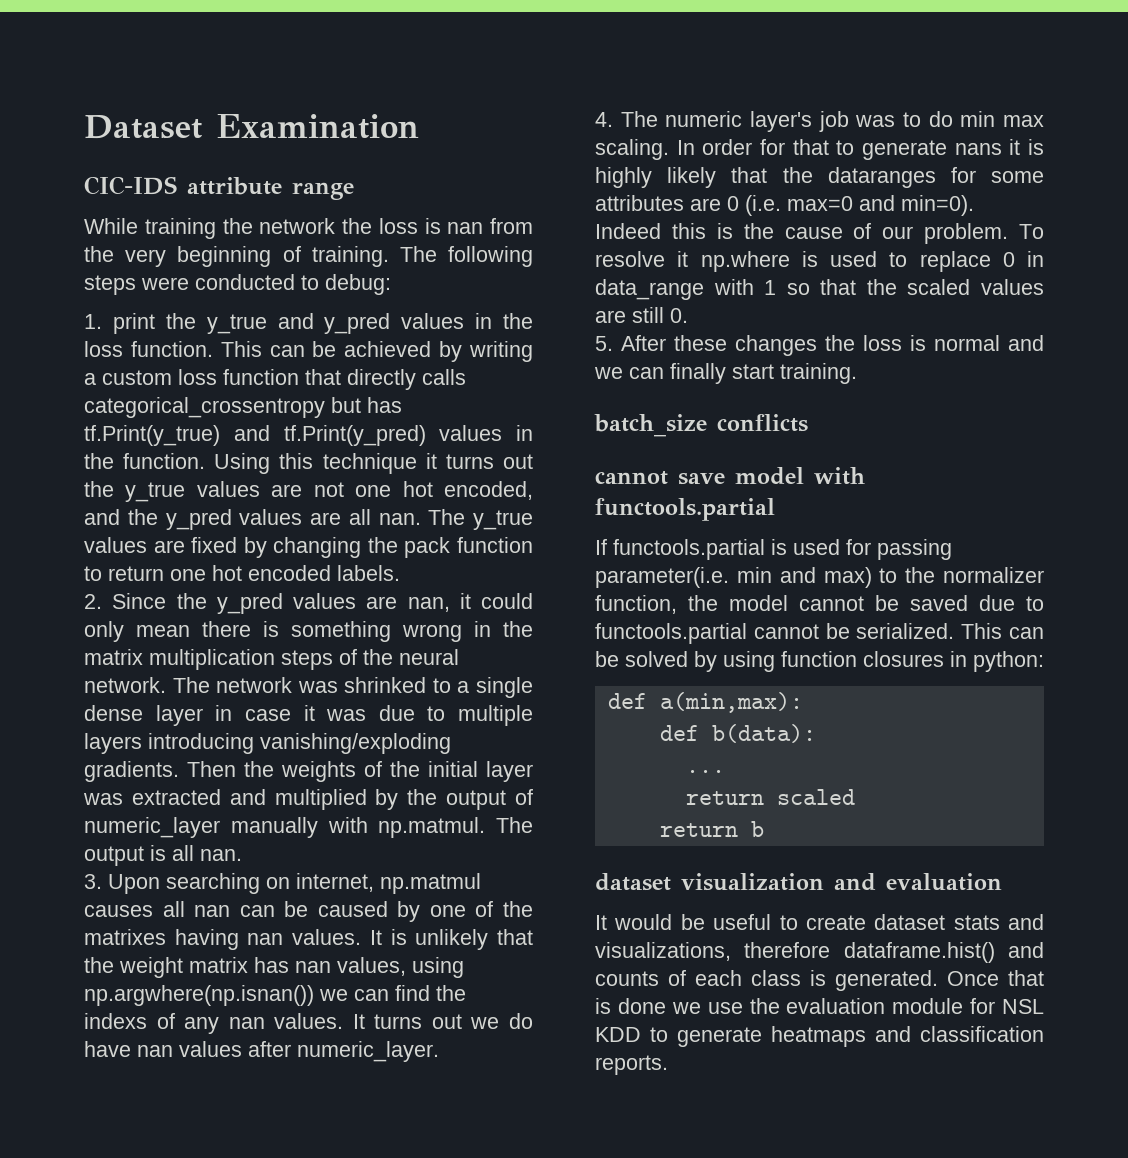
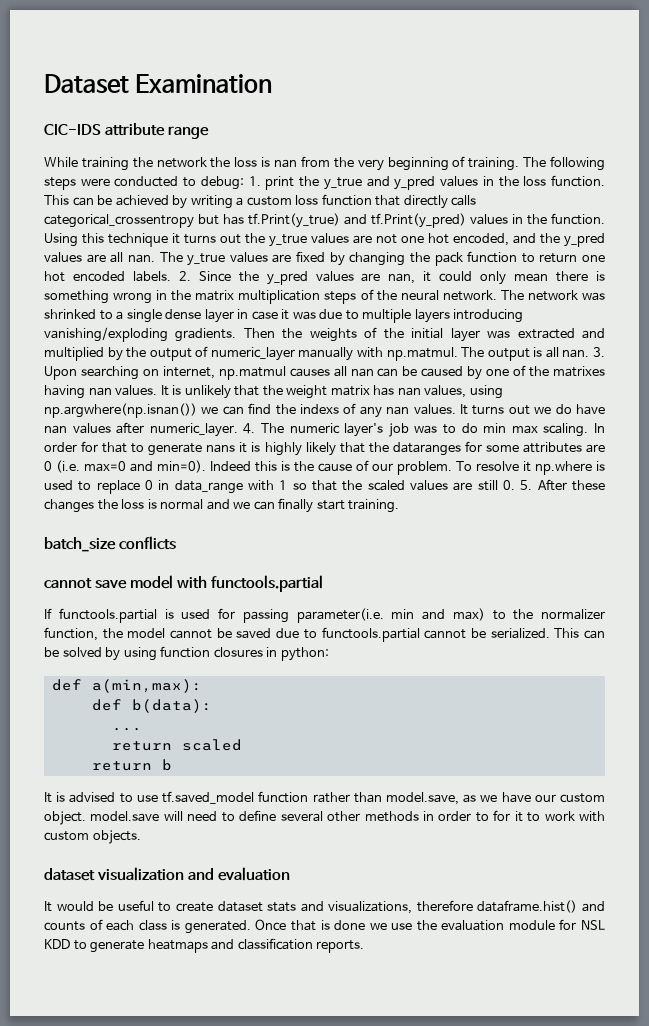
(391, 284) // -> (244, 183) none
(400, 573) // -> (171, 276) none
(242, 855) // -> (590, 353) none
(439, 1051) // -> (238, 430) none
(688, 315) // -> (515, 485) none
(764, 829) none -> [44,791,606,805] [44,810,605,825] [44,830,141,844] // It is advised to use tf.saved_model function rather than model.save, as we have our custom object. model.save will need to define several other methods in order to for it to work with custom objects.

